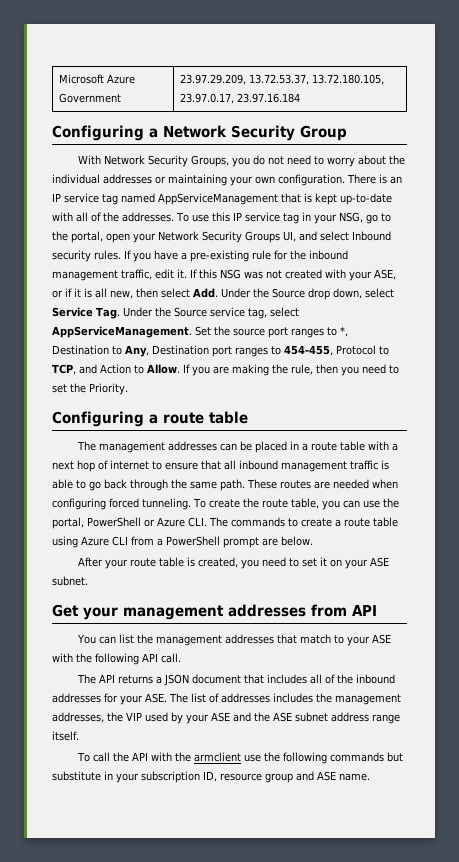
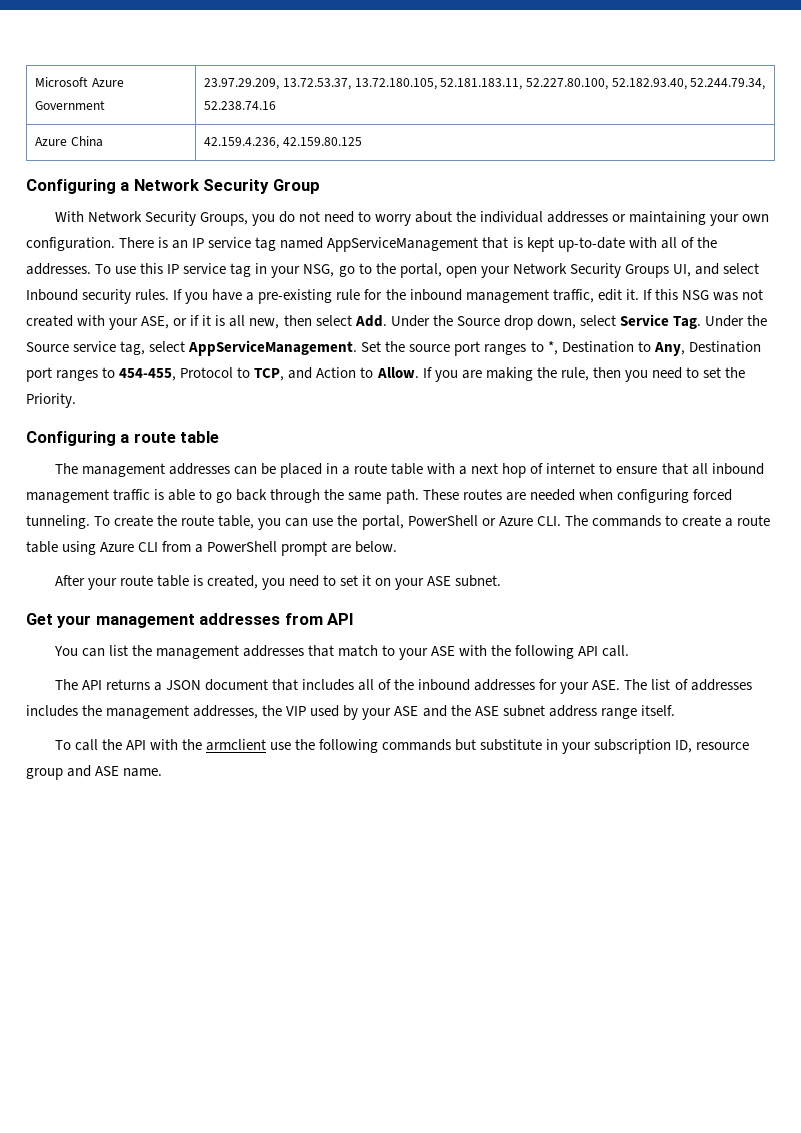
[179,93,300,104] 23.97.0.17, 23.97.16.184 -> [440,78,766,90] [204,101,277,110] [35,136,104,147] [204,137,363,149] 52.181.183.11, 52.227.80.100, 52.182.93.40, 52.244.79.34, 52.238.74.16 // Azure China | 42.159.4.236, 42.159.80.125

